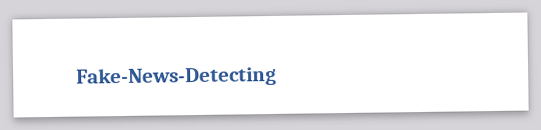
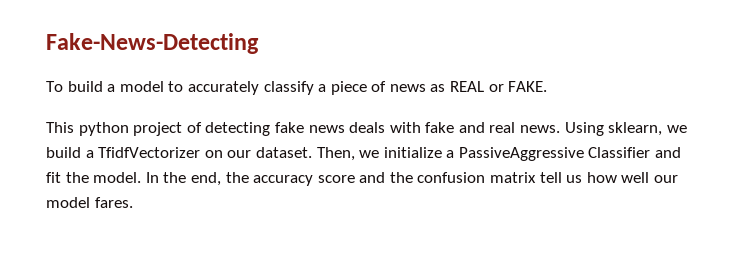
(277, 76) none -> [46,81,548,95] [46,122,687,136] [46,147,682,161] [46,172,679,186] [46,197,133,208] // To build a model to accurately classify a piece of news as REAL or FAKE. // This python project of detecting fake news deals with fake and real news. Using sklearn, we build a TfidfVectorizer on our dataset. Then, we initialize a PassiveAggressive Classifier and fit the model. In the end, the accuracy score and the confusion matrix tell us how well our model fares.

